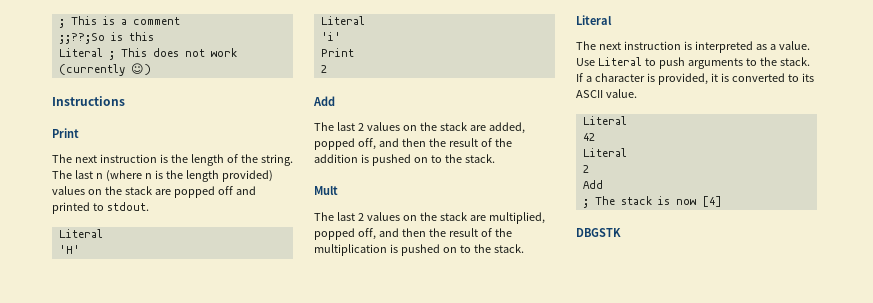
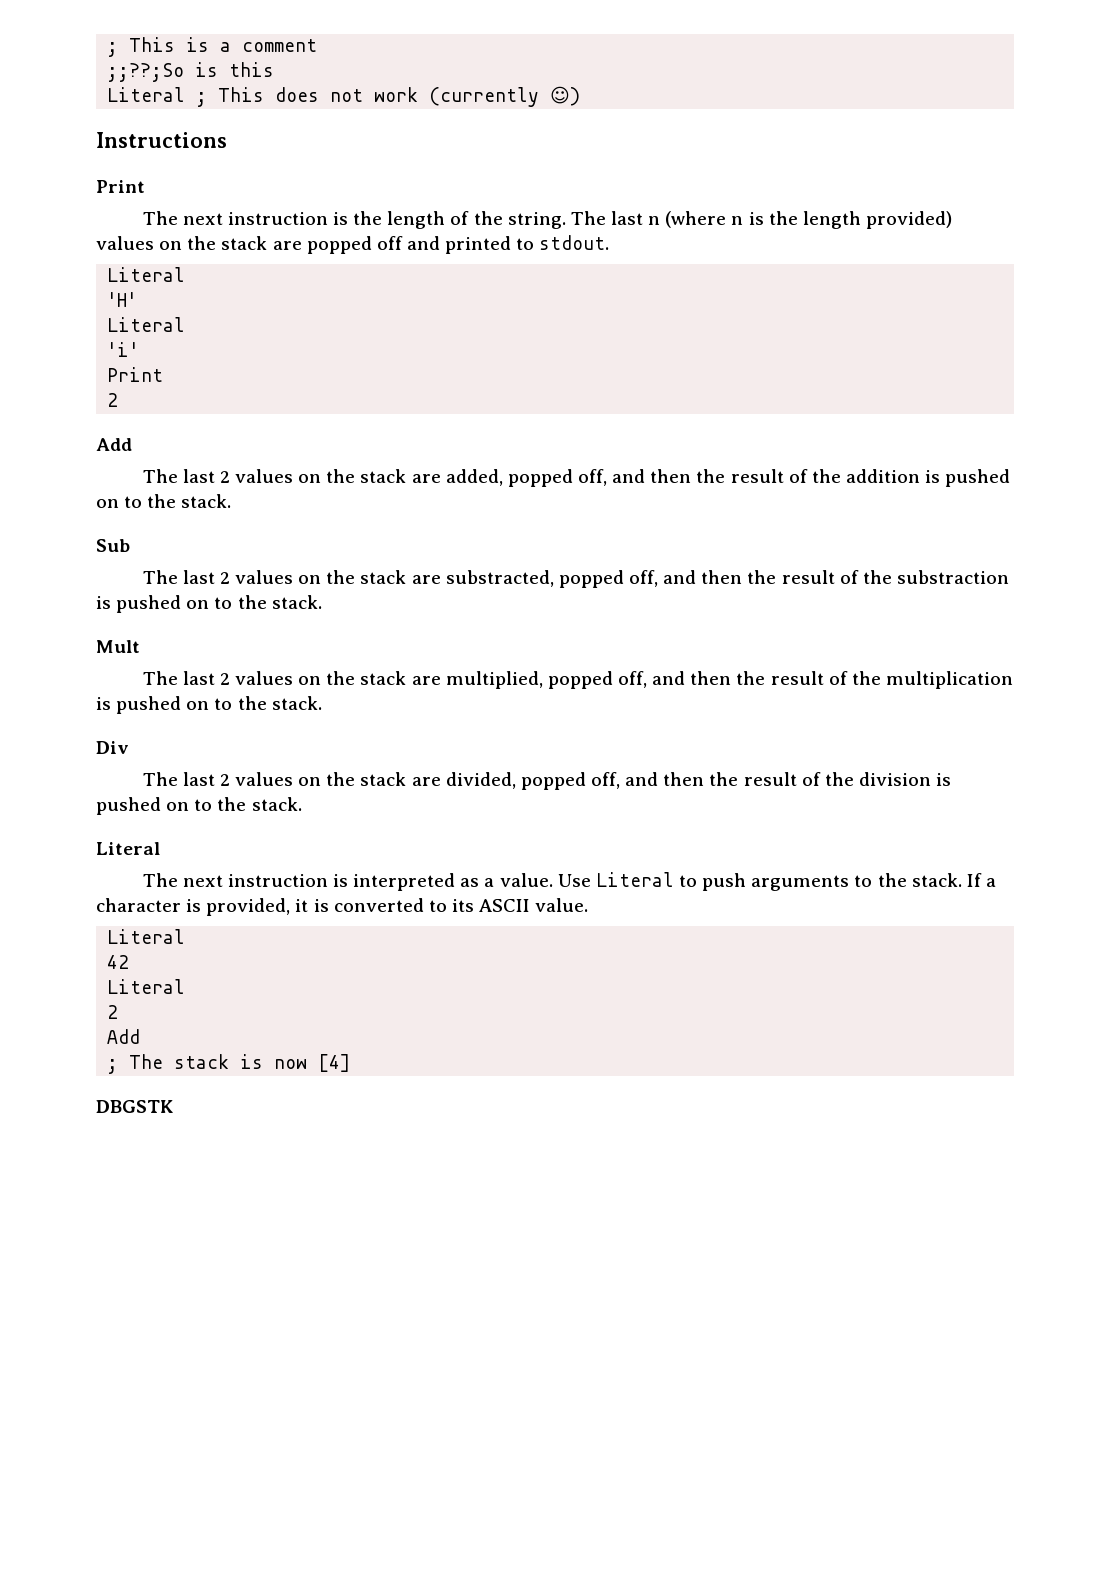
(495, 158) none -> [96,539,130,552] [142,570,1009,588] [96,595,322,613] // Sub // The last 2 values on the stack are substracted, popped off, and then the result of the substraction is pushed on to the stack.
(524, 248) none -> [96,741,129,754] [142,772,952,790] [96,797,302,815] // Div // The last 2 values on the stack are divided, popped off, and then the result of the division is pushed on to the stack.

